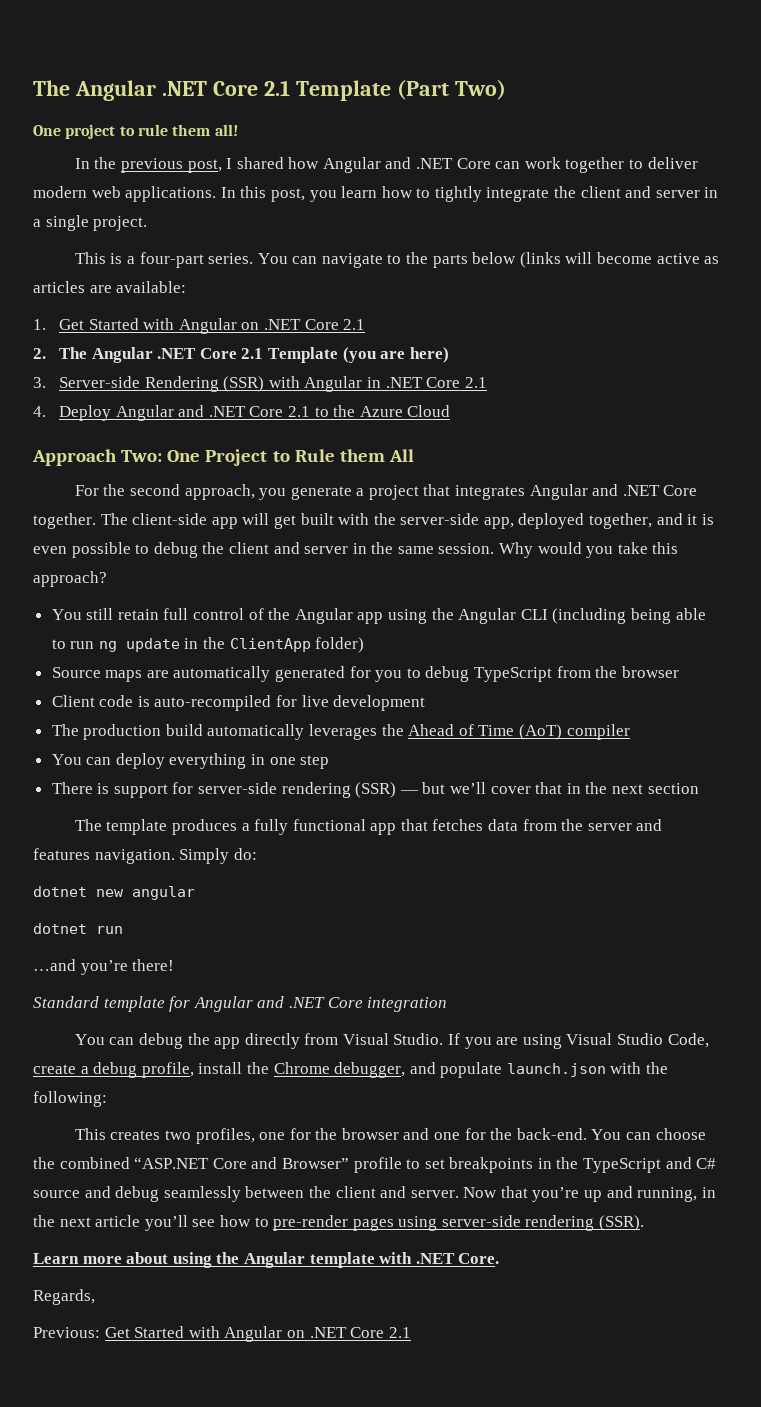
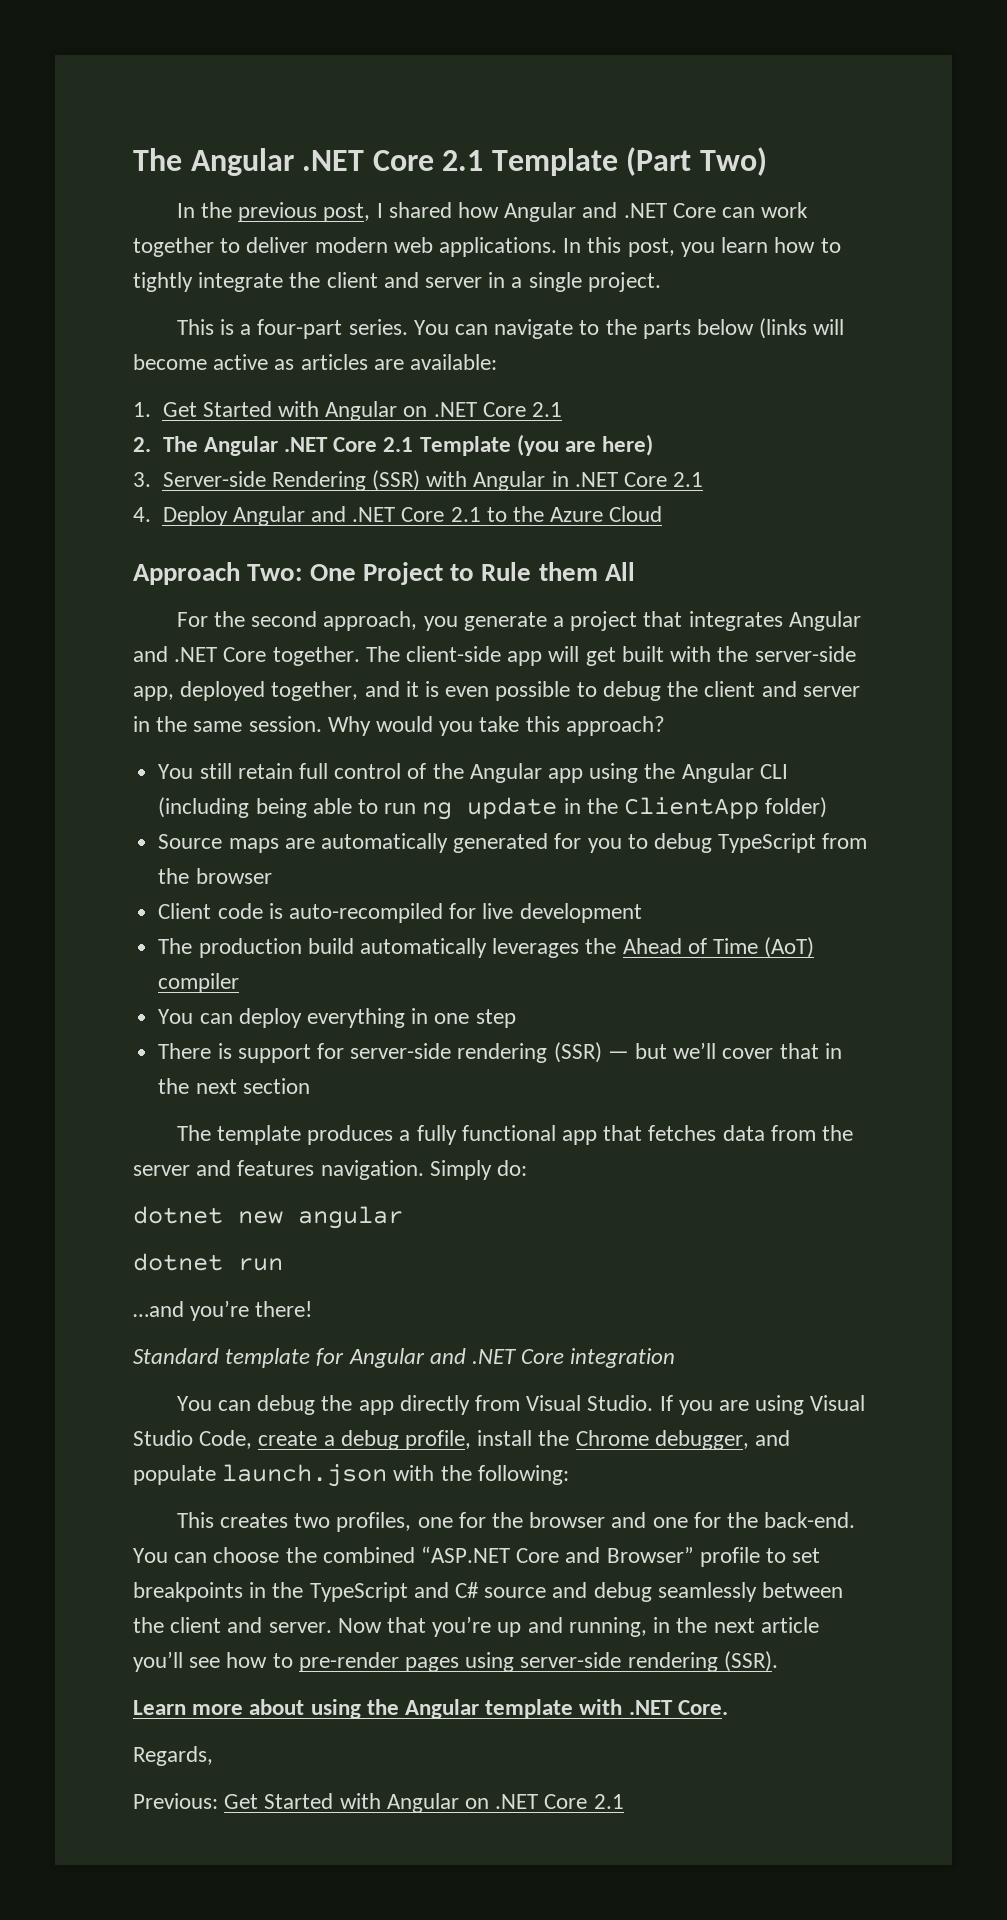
[33,124,238,139] // One project to rule them all! -> (767, 161) none

